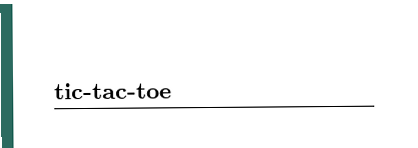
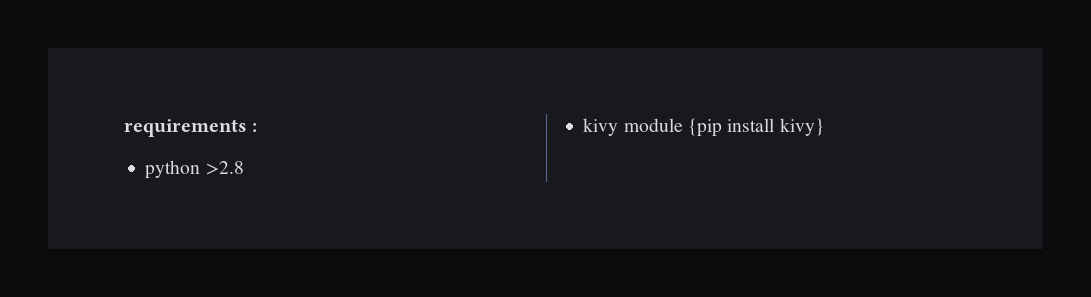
[54,82,172,100] tic-tac-toe -> [124,119,258,137] [145,160,244,179] [583,118,824,137] requirements : // python >2.8 // kivy module {pip install kivy}

